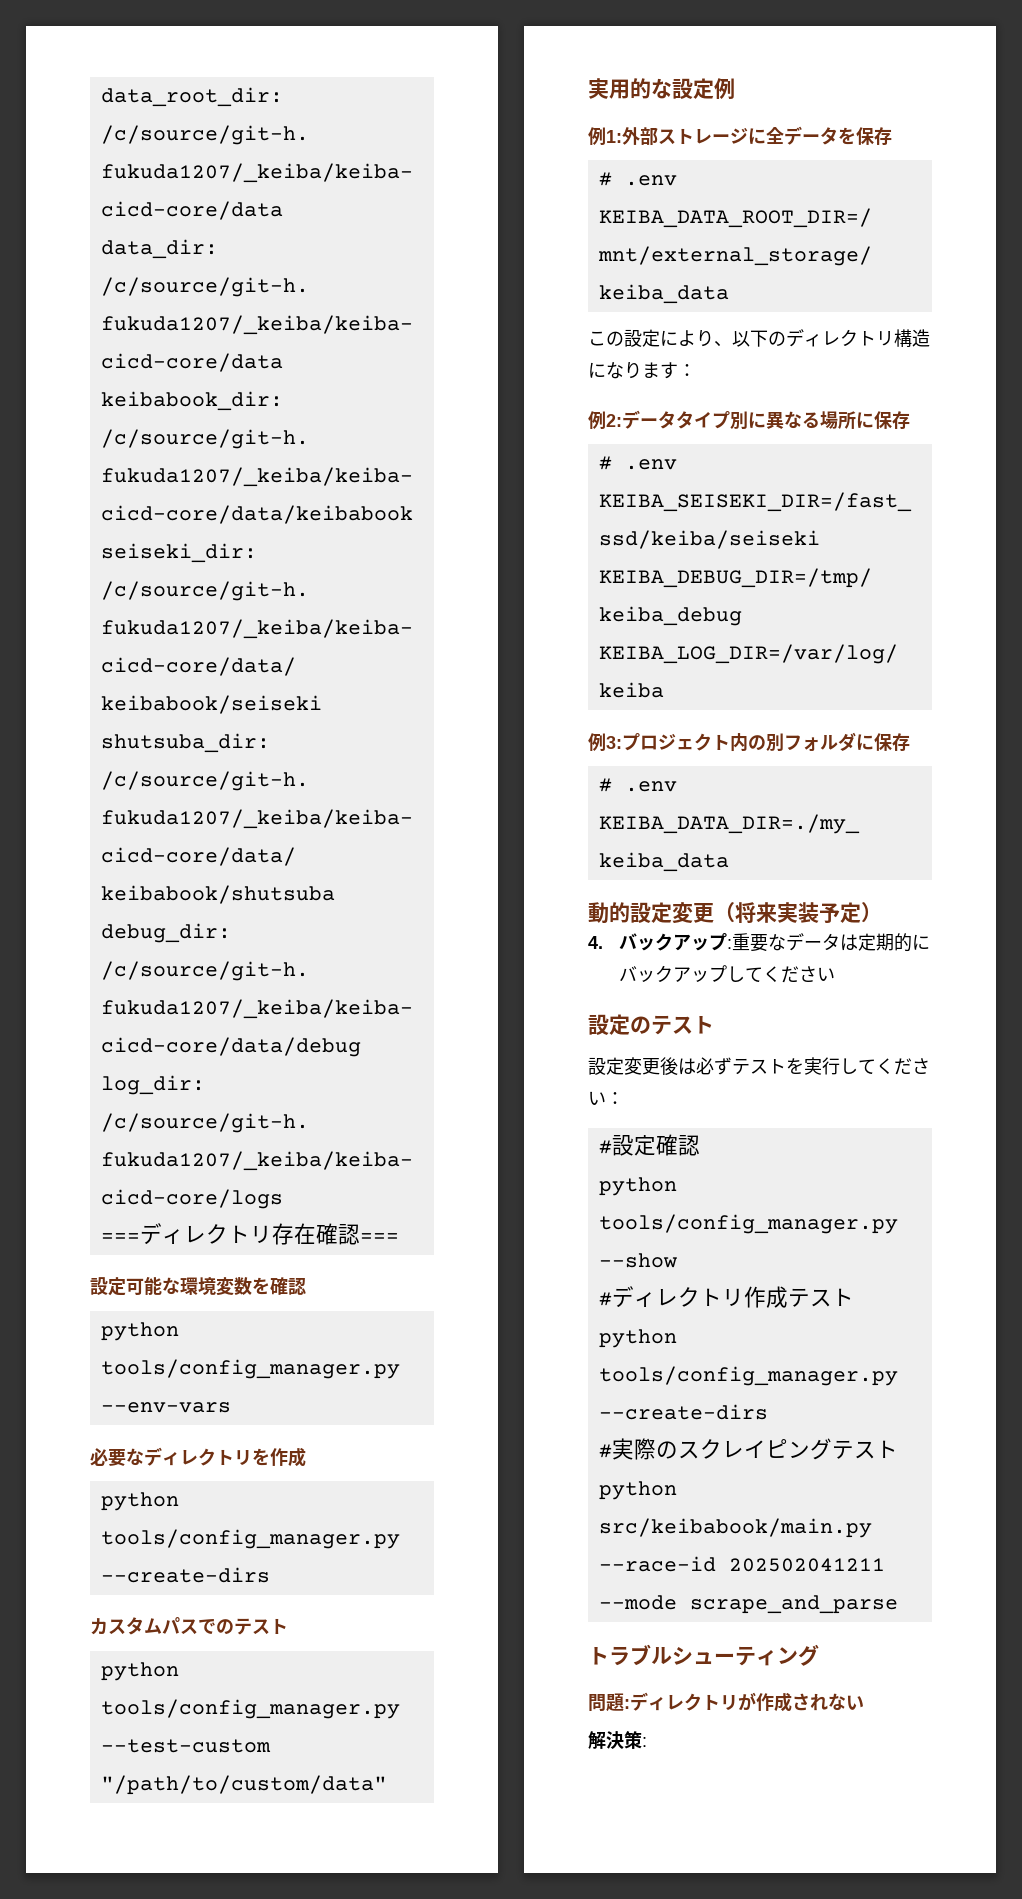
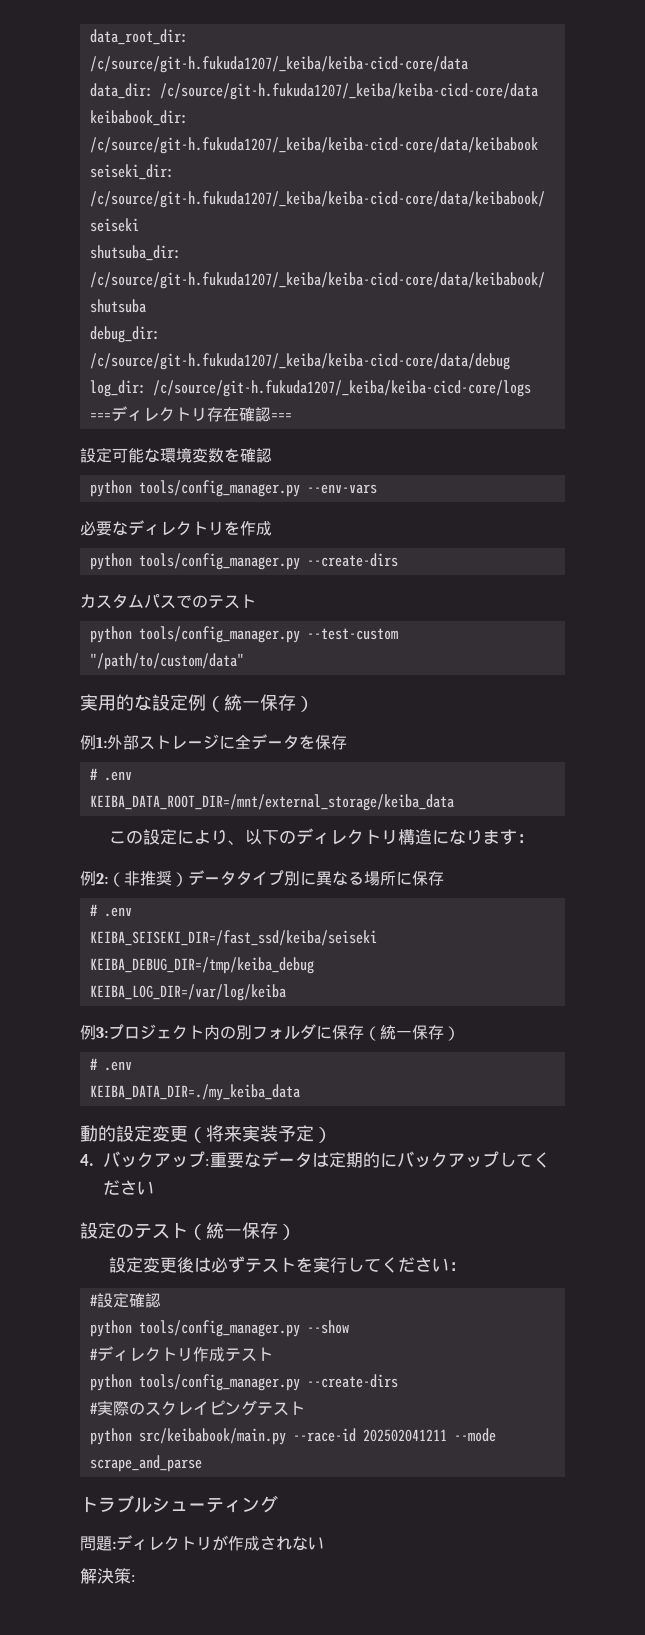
(735, 88) none -> [206,694,314,712] （統一保存）
(622, 420) none -> [108,871,188,887] （非推奨）
(910, 742) none -> [364,1025,460,1041] （統一保存）
(714, 1025) none -> [188,1222,296,1240] （統一保存）

